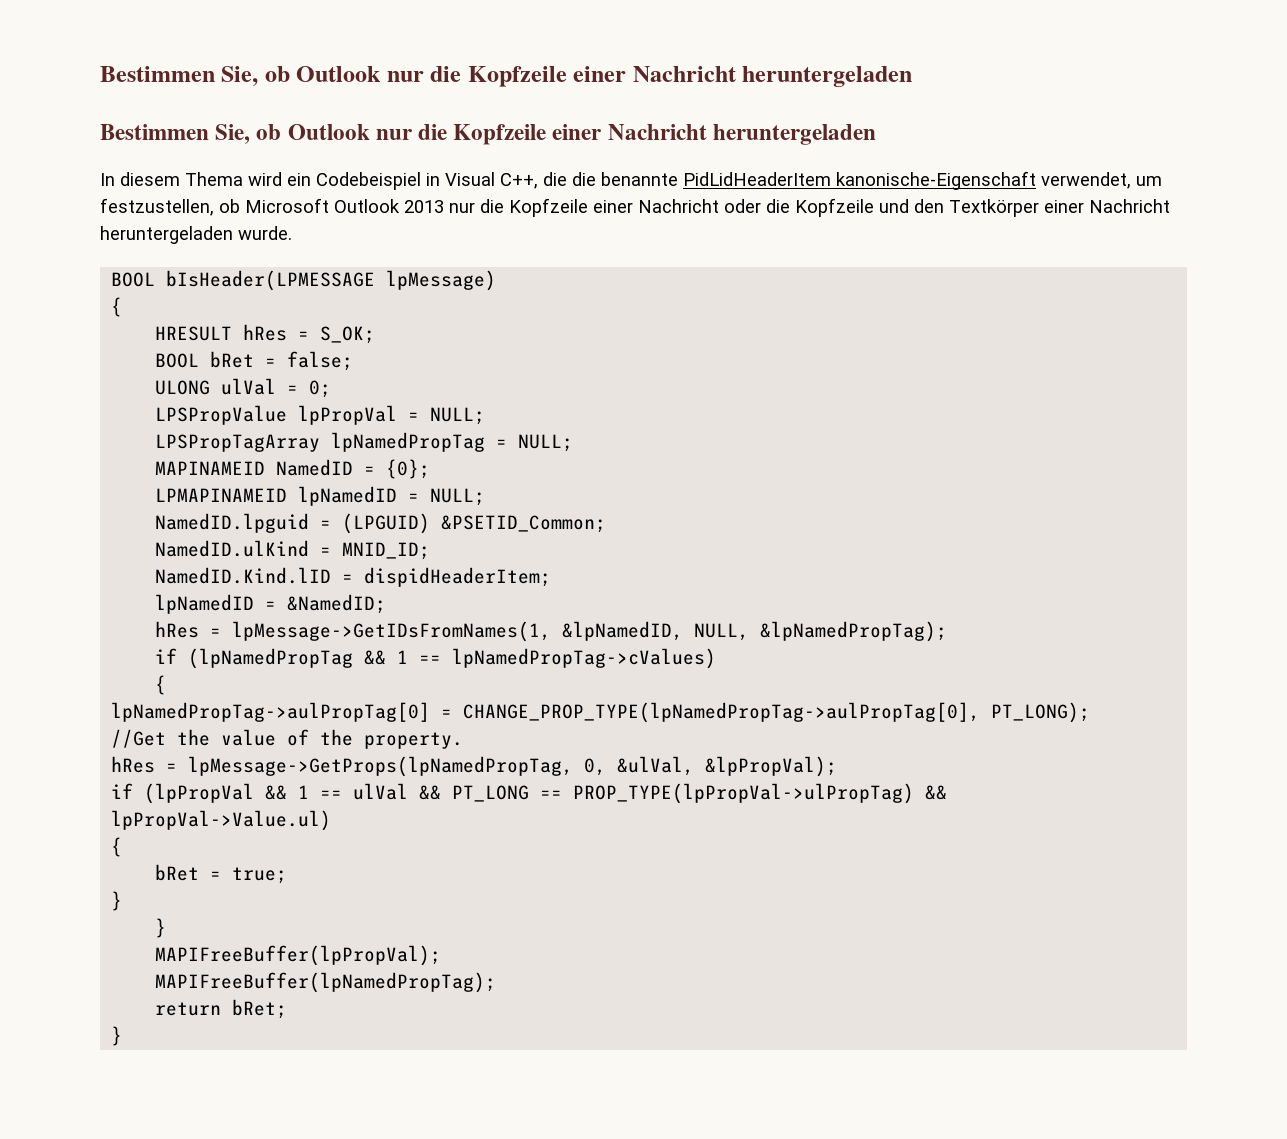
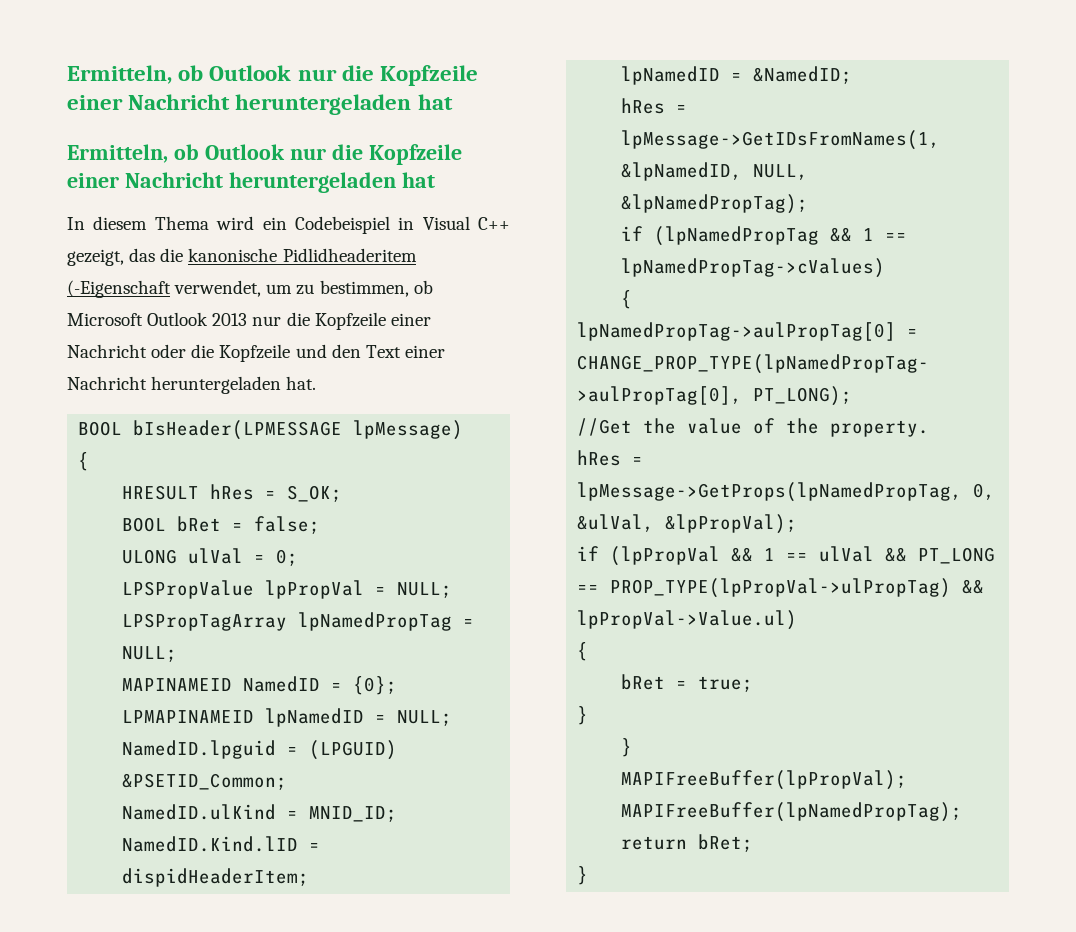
[100,66,913,87] [100,124,876,145] Bestimmen Sie, ob Outlook nur die Kopfzeile einer Nachricht heruntergeladen // Bestimmen Sie, ob Outlook nur die Kopfzeile einer Nachricht heruntergeladen -> [67,65,479,86] [67,94,453,115] [67,144,462,165] [67,172,435,193] Ermitteln, ob Outlook nur die Kopfzeile einer Nachricht heruntergeladen hat // Ermitteln, ob Outlook nur die Kopfzeile einer Nachricht heruntergeladen hat
[500,171,1162,190] [100,198,214,216] C++, die die benannte PidLidHeaderItem kanonische-Eigenschaft verwendet, um festzustellen, -> [478,217,510,230] [67,248,417,266] [67,280,409,298] C++ gezeigt, das die kanonische Pidlidheaderitem (-Eigenschaft verwendet, um zu bestimmen,
[949,199,1170,217] [100,226,292,244] Textkörper einer Nachricht heruntergeladen wurde. -> [365,345,445,358] [67,376,317,394] Text einer Nachricht heruntergeladen hat.

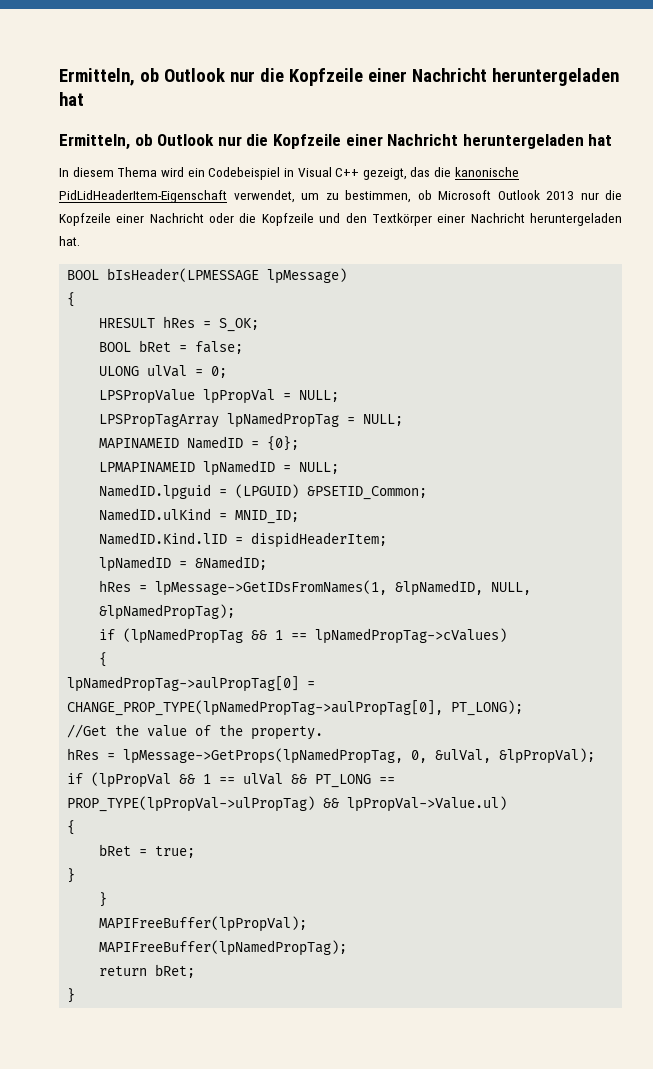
[282,248,417,262] [67,280,171,298] Pidlidheaderitem (-Eigenschaft -> [59,190,227,203] PidLidHeaderItem-Eigenschaft
[365,345,401,358] Text -> [371,213,432,226] Textkörper

